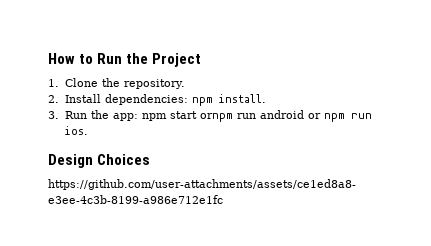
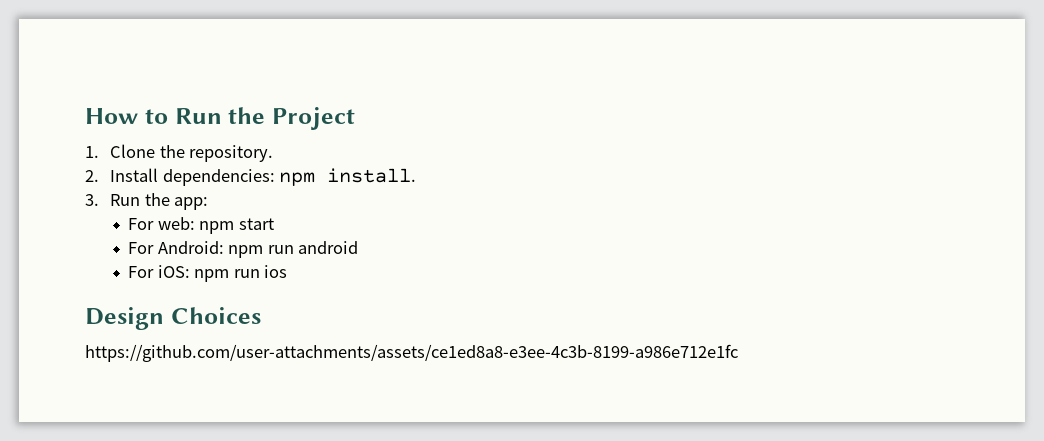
(138, 117) none -> [128,217,195,230] // For web:
[199,113,233,122] ornpm -> [128,241,264,258] // For Android: npm
[307,113,372,122] [64,126,88,135] or npm run ios. -> [128,265,288,282] // For iOS: npm run ios

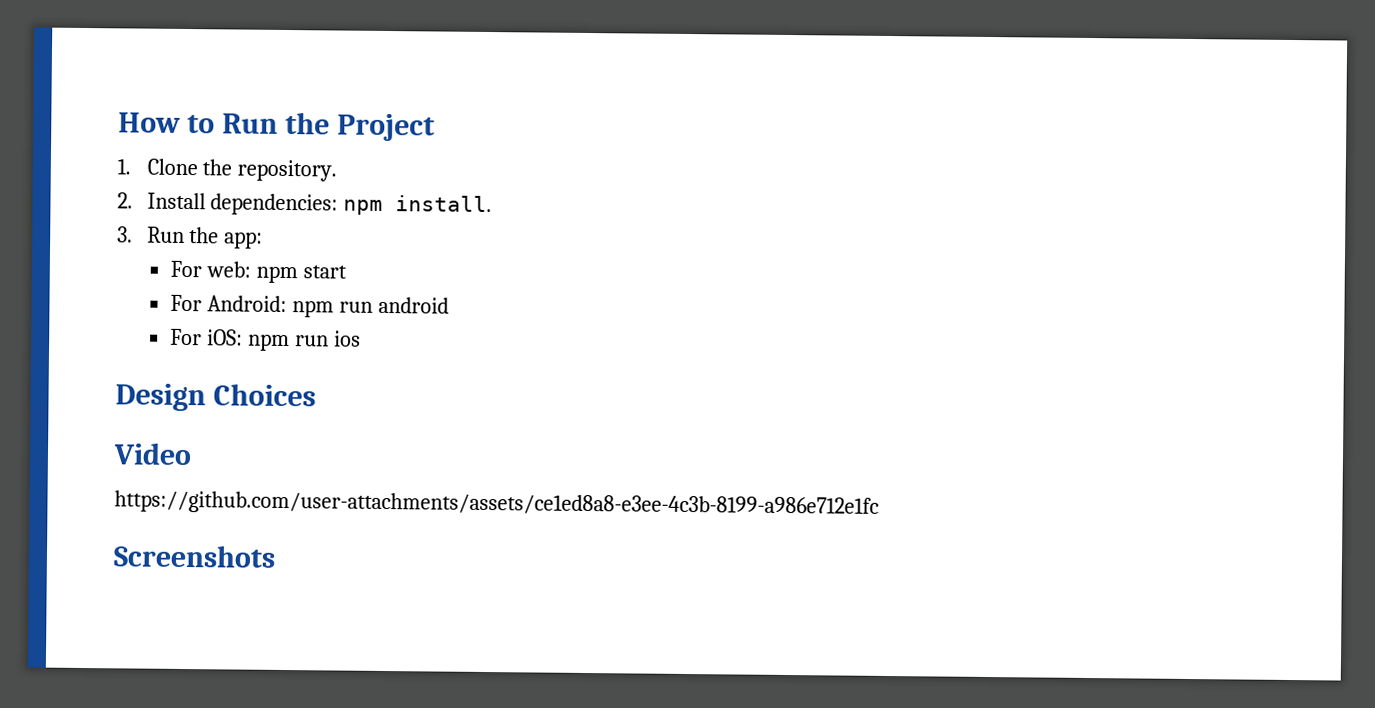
(261, 315) none -> [113,442,192,466] // Video
(738, 353) none -> [113,544,276,568] // Screenshots

